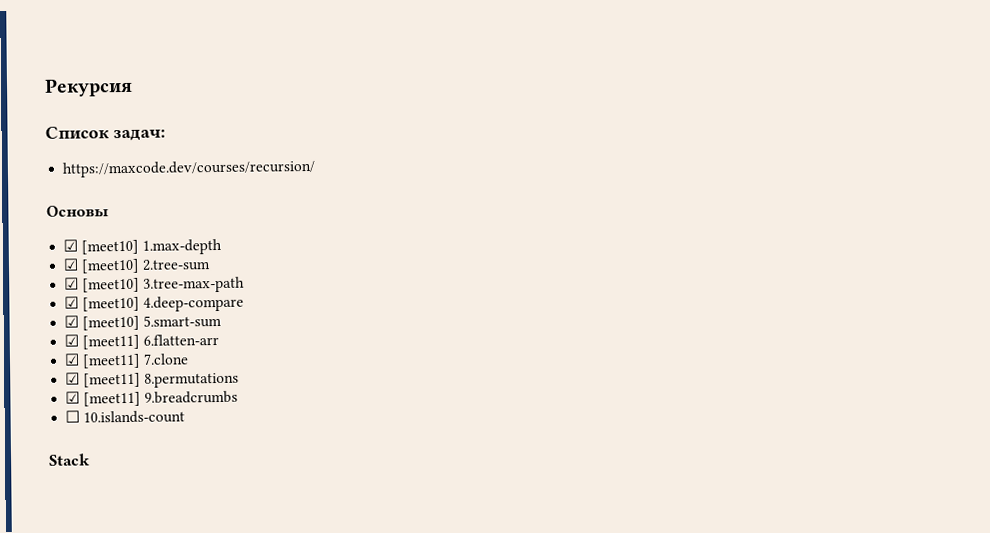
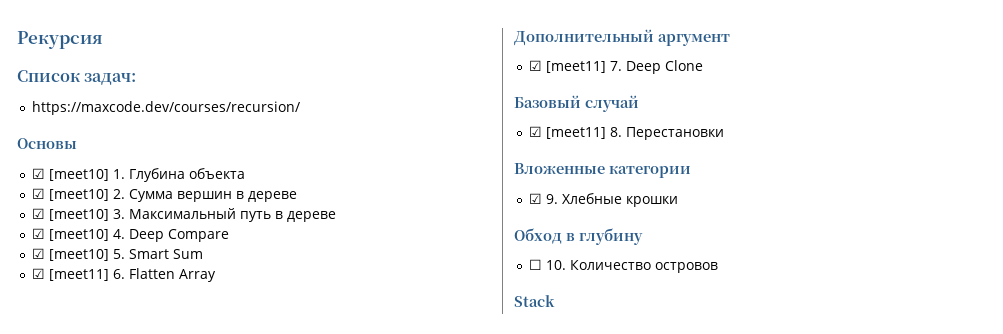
[142,238,223,255] [63,258,212,274] [64,276,246,293] [64,295,245,312] [64,314,223,331] [64,333,220,350] [64,353,190,369] [65,372,240,388] [65,390,239,407] [65,410,186,424] 1.max-depth // ☑ [meet10] 2.tree-sum // ☑ [meet10] 3.tree-max-path // ☑ [meet10] 4.deep-compare // ☑ [meet10] 5.smart-sum // ☑ [meet11] 6.flatten-arr // ☑ [meet11] 7.clone // ☑ [meet11] 8.permutations // ☑ [meet11] 9.breadcrumbs // ☐ 10.islands-count -> [113,168,246,182] [32,188,298,202] [32,208,337,222] [32,228,230,242] [32,248,204,261] [32,268,217,282] [514,29,730,46] [529,60,704,74] [514,95,639,112] [529,126,725,140] [514,163,691,178] [529,193,679,207] [514,228,643,245] [529,259,719,273] 1. Глубина объекта // ☑ [meet10] 2. Сумма вершин в дереве // ☑ [meet10] 3. Максимальный путь в дереве // ☑ [meet10] 4. Deep Compare // ☑ [meet10] 5. Smart Sum // ☑ [meet11] 6. Flatten Array // Дополнительный аргумент // ☑ [meet11] 7. Deep Clone // Базовый случай // ☑ [meet11] 8. Перестановки // Вложенные категории // ☑ 9. Хлебные крошки // Обход в глубину // ☐ 10. Количество островов

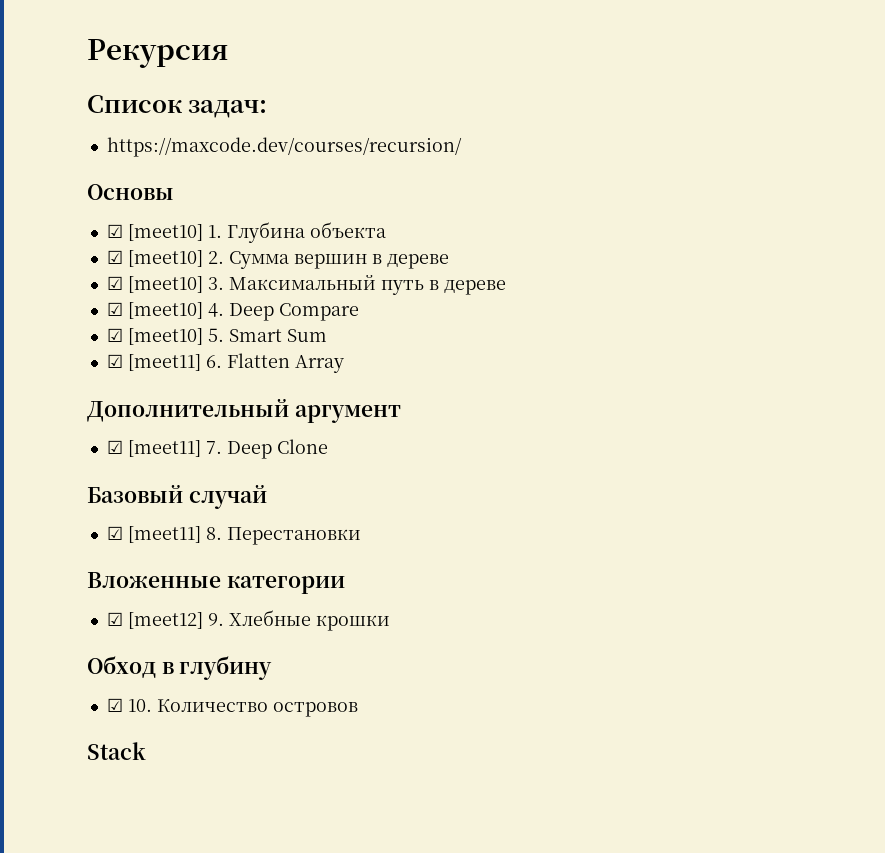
(543, 198) none -> [127,612,203,629] [meet12]
[529,259,543,270] ☐ -> [106,698,123,712] ☑

